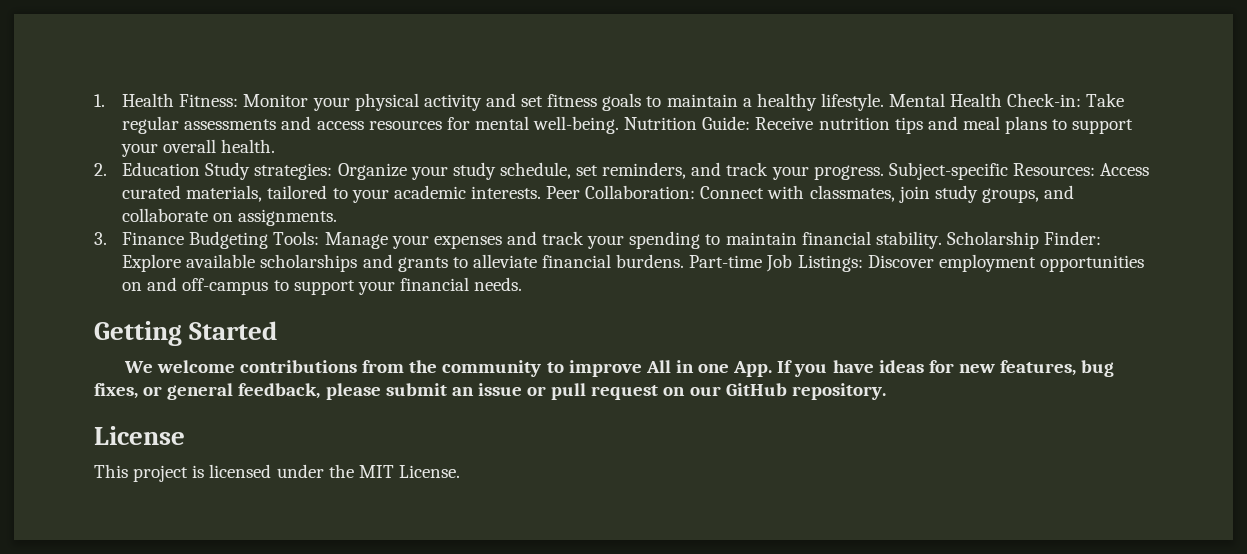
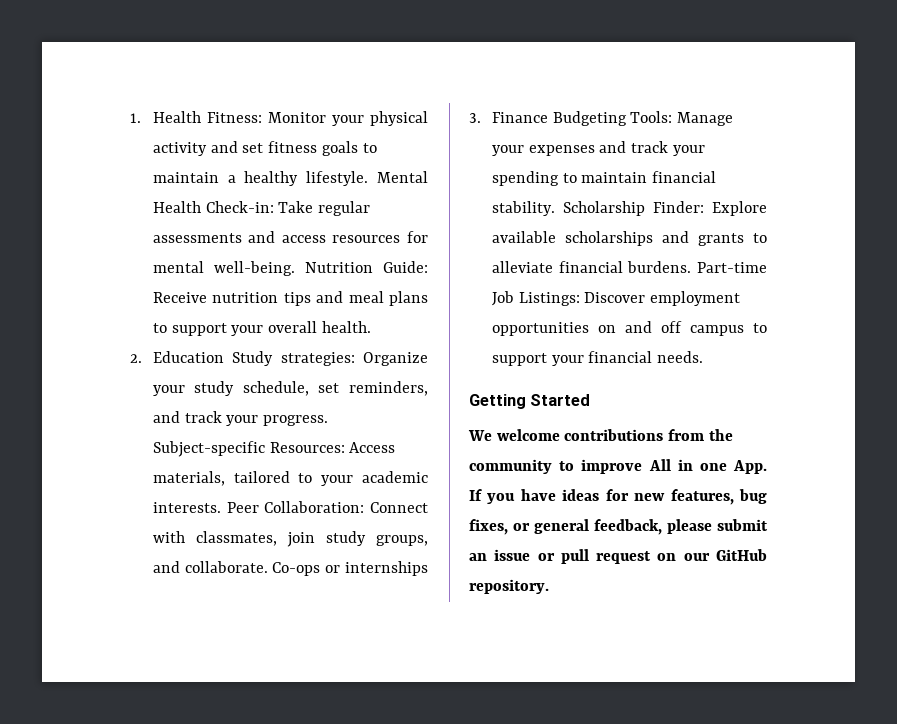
[122,185,182,199] curated -> (396, 447) none
[122,208,338,226] collaborate on assignments. -> [184,561,428,576] collaborate. Co-ops or internships
[182,278,269,295] off-campus -> [660,321,744,336] off campus
[94,426,185,445] [94,464,460,482] // License // This project is licensed under the MIT License. -> (549, 586) none

